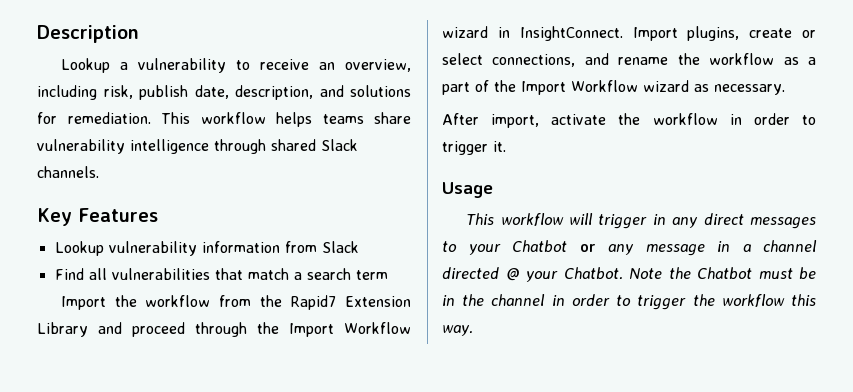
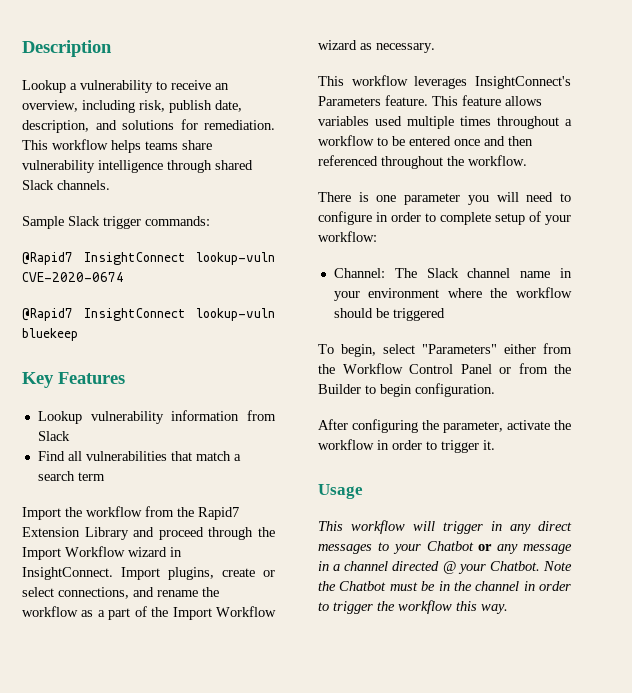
(99, 172) none -> [22,216,210,229] [22,252,275,265] [22,272,124,282] [22,308,275,321] [22,328,78,341] // Sample Slack trigger commands: // @Rapid7 InsightConnect lookup-vuln CVE-2020-0674 // @Rapid7 InsightConnect lookup-vuln bluekeep
[442,113,540,128] After import, -> [318,75,571,89] [318,95,542,106] [318,116,572,129] [318,135,533,146] [318,155,527,169] [318,192,571,205] [318,211,571,225] [318,231,377,242] [333,268,572,278] [333,287,572,301] [333,308,445,321] [318,343,572,357] [318,363,571,374] [318,383,495,397] [318,419,503,433] This workflow leverages InsightConnect's Parameters feature. This feature allows variables used multiple times throughout a workflow to be entered once and then referenced throughout the workflow. // There is one parameter you will need to configure in order to complete setup of your workflow: // Channel: The Slack channel name in your environment where the workflow should be triggered // To begin, select "Parameters" either from the Workflow Control Panel or from the Builder to begin configuration. // After configuring the parameter,

